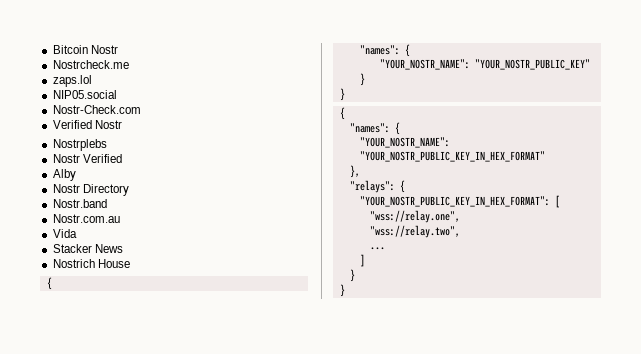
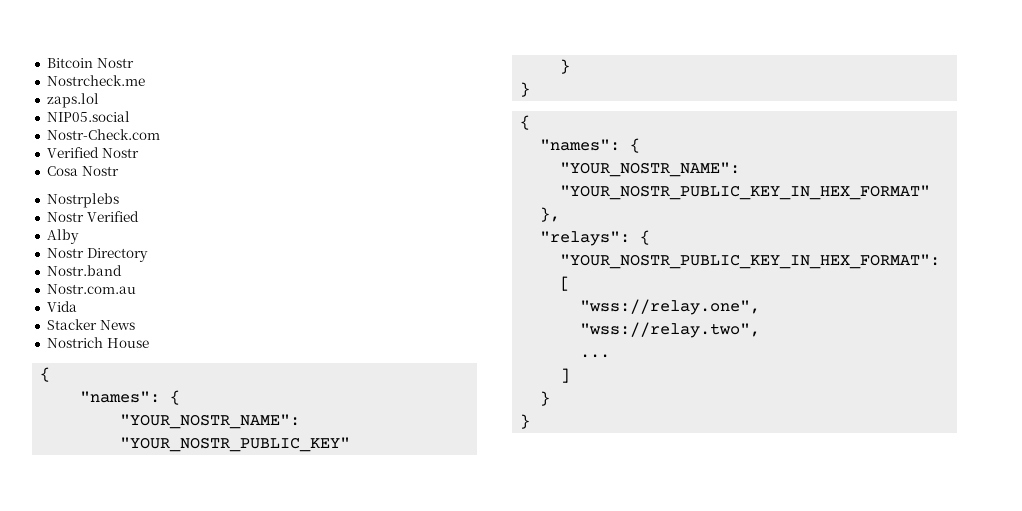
(122, 124) none -> [46,166,119,176] // Cosa Nostr

